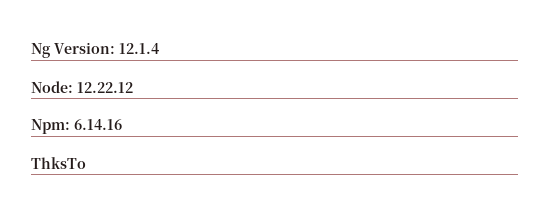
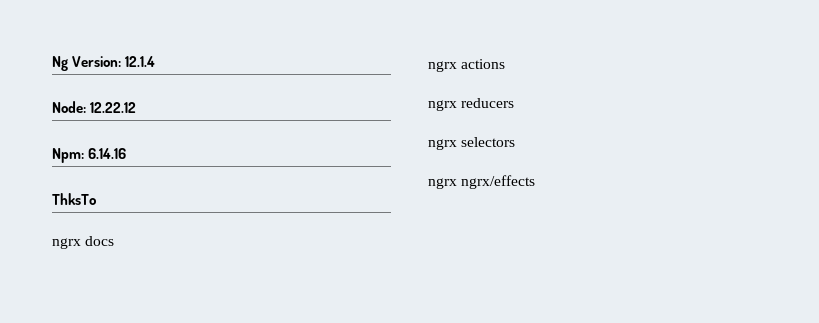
(86, 163) none -> [52,236,115,249] [428,59,506,72] [428,98,515,111] [428,137,516,150] [428,175,536,189] // ngrx docs // ngrx actions // ngrx reducers // ngrx selectors // ngrx ngrx/effects

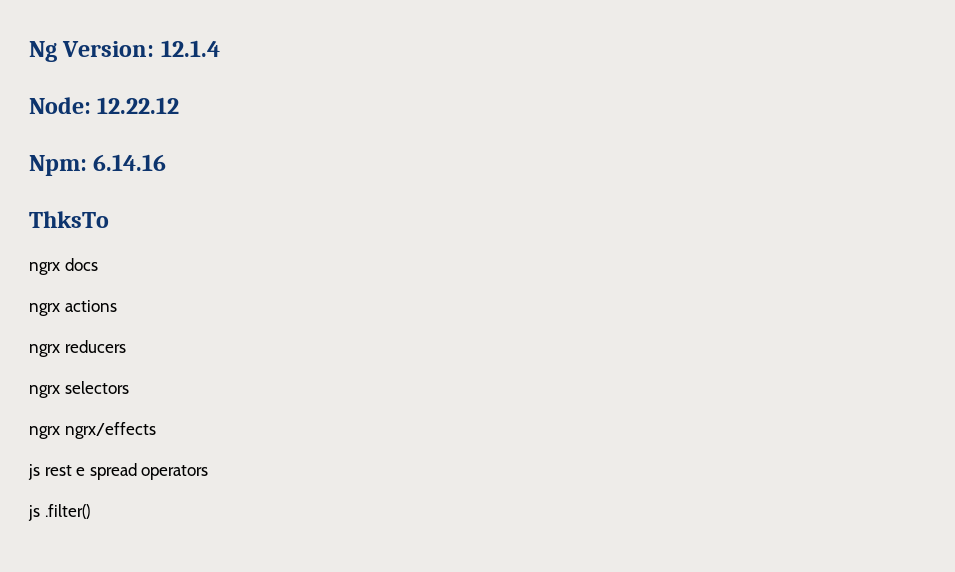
(536, 182) none -> [28,463,209,480] [28,504,90,521] // js rest e spread operators // js .filter()

